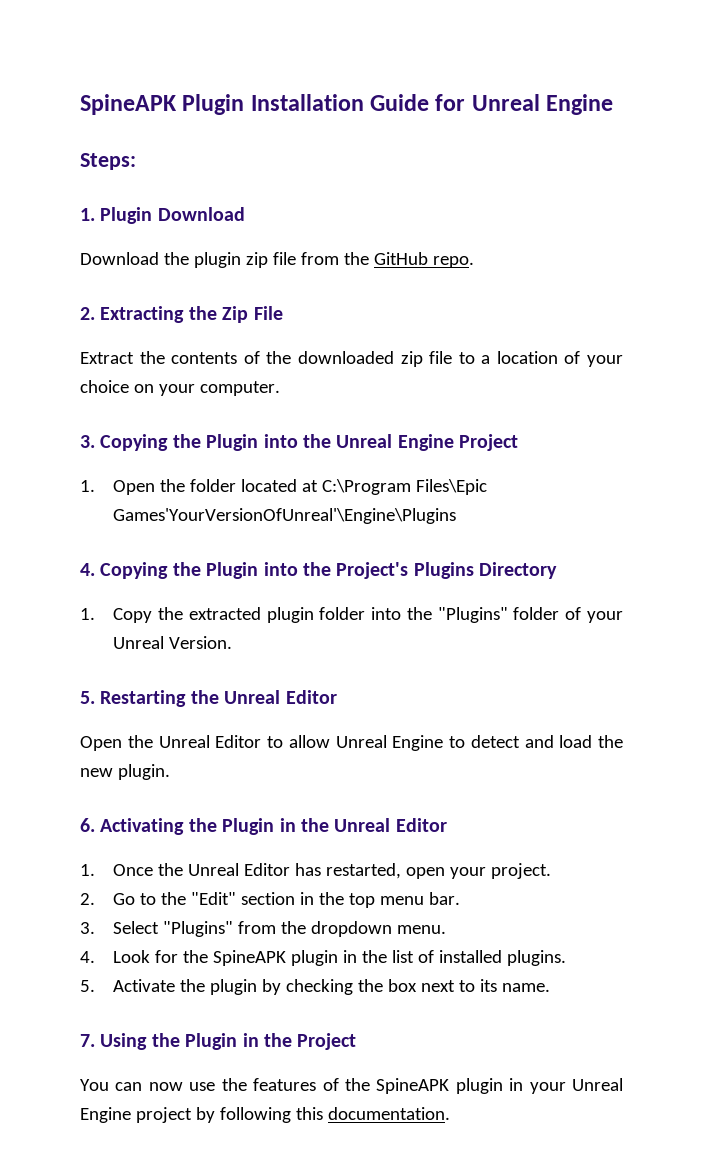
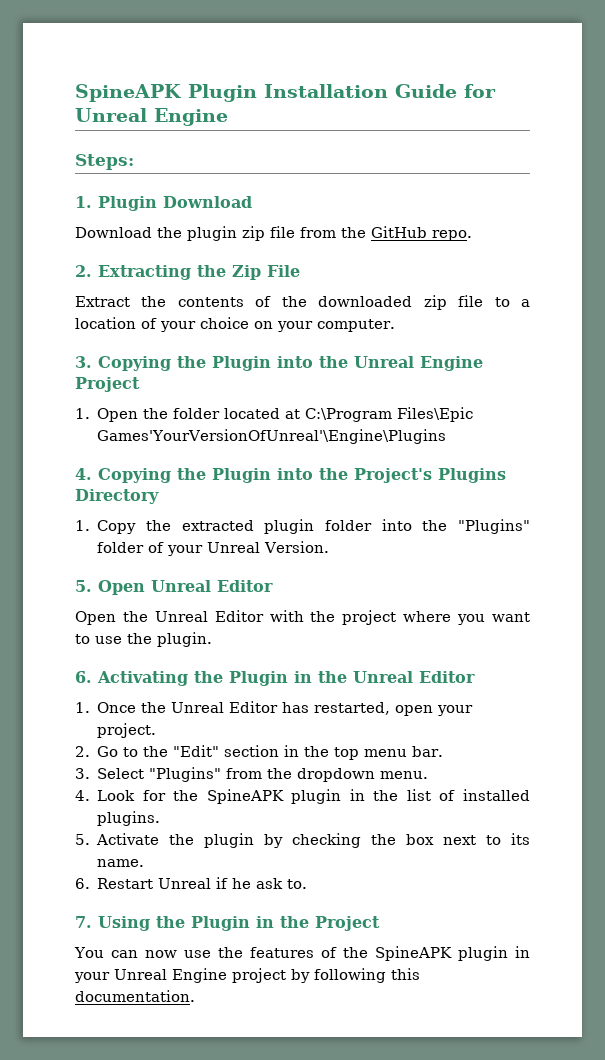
[100,690,219,707] Restarting the -> [98,580,145,595] Open
[267,735,623,751] [80,768,113,777] to allow Unreal Engine to detect and load the new -> [269,610,531,625] [75,633,152,644] with the project where you want to use the
(551, 987) none -> [75,877,308,889] // 6. Restart Unreal if he ask to.

